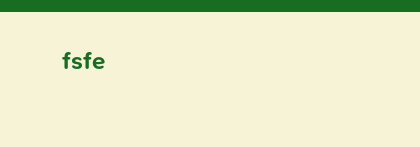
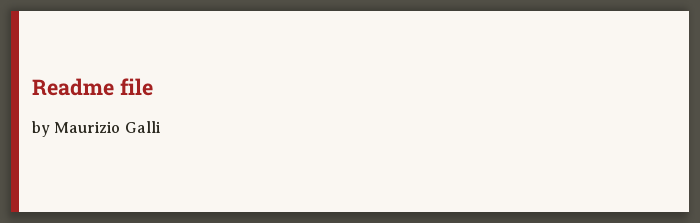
[62,51,105,70] fsfe -> [32,78,153,96] [32,121,161,137] Readme file // by Maurizio Galli

